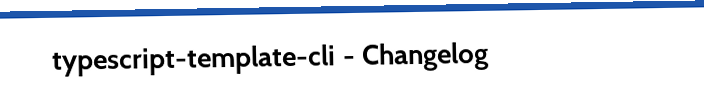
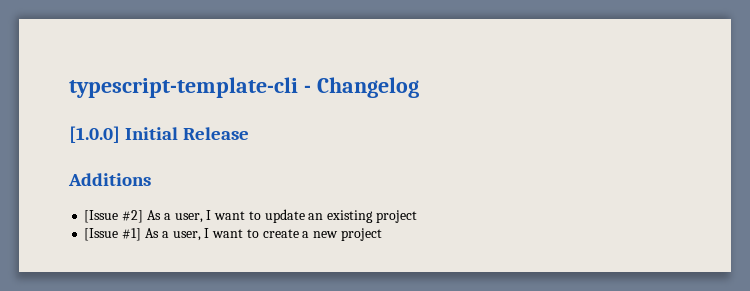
(490, 56) none -> [69,126,250,143] [68,173,151,186] [84,209,417,223] [84,228,382,241] // [1.0.0] Initial Release // Additions // [Issue #2] As a user, I want to update an existing project // [Issue #1] As a user, I want to create a new project

